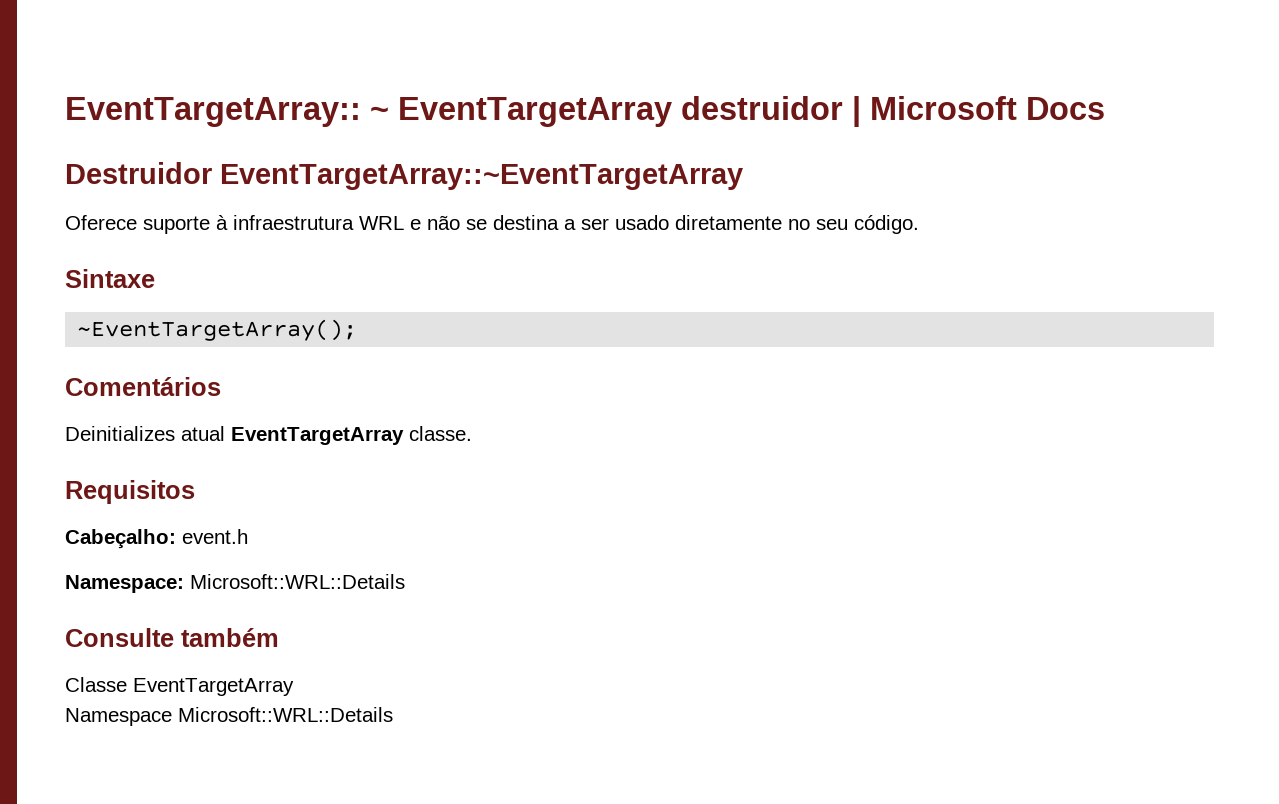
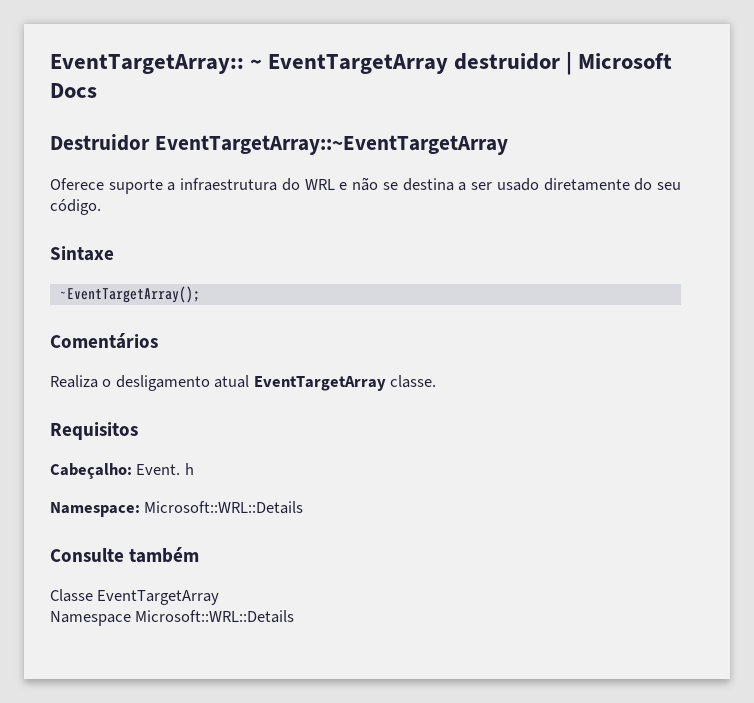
[216,215,354,230] à infraestrutura -> [167,178,300,191] a infraestrutura do
[788,219,810,230] no -> [634,178,653,191] do
[65,426,175,441] Deinitializes -> [50,375,210,391] Realiza o desligamento
[182,529,248,544] event.h -> [136,463,194,475] Event. h

